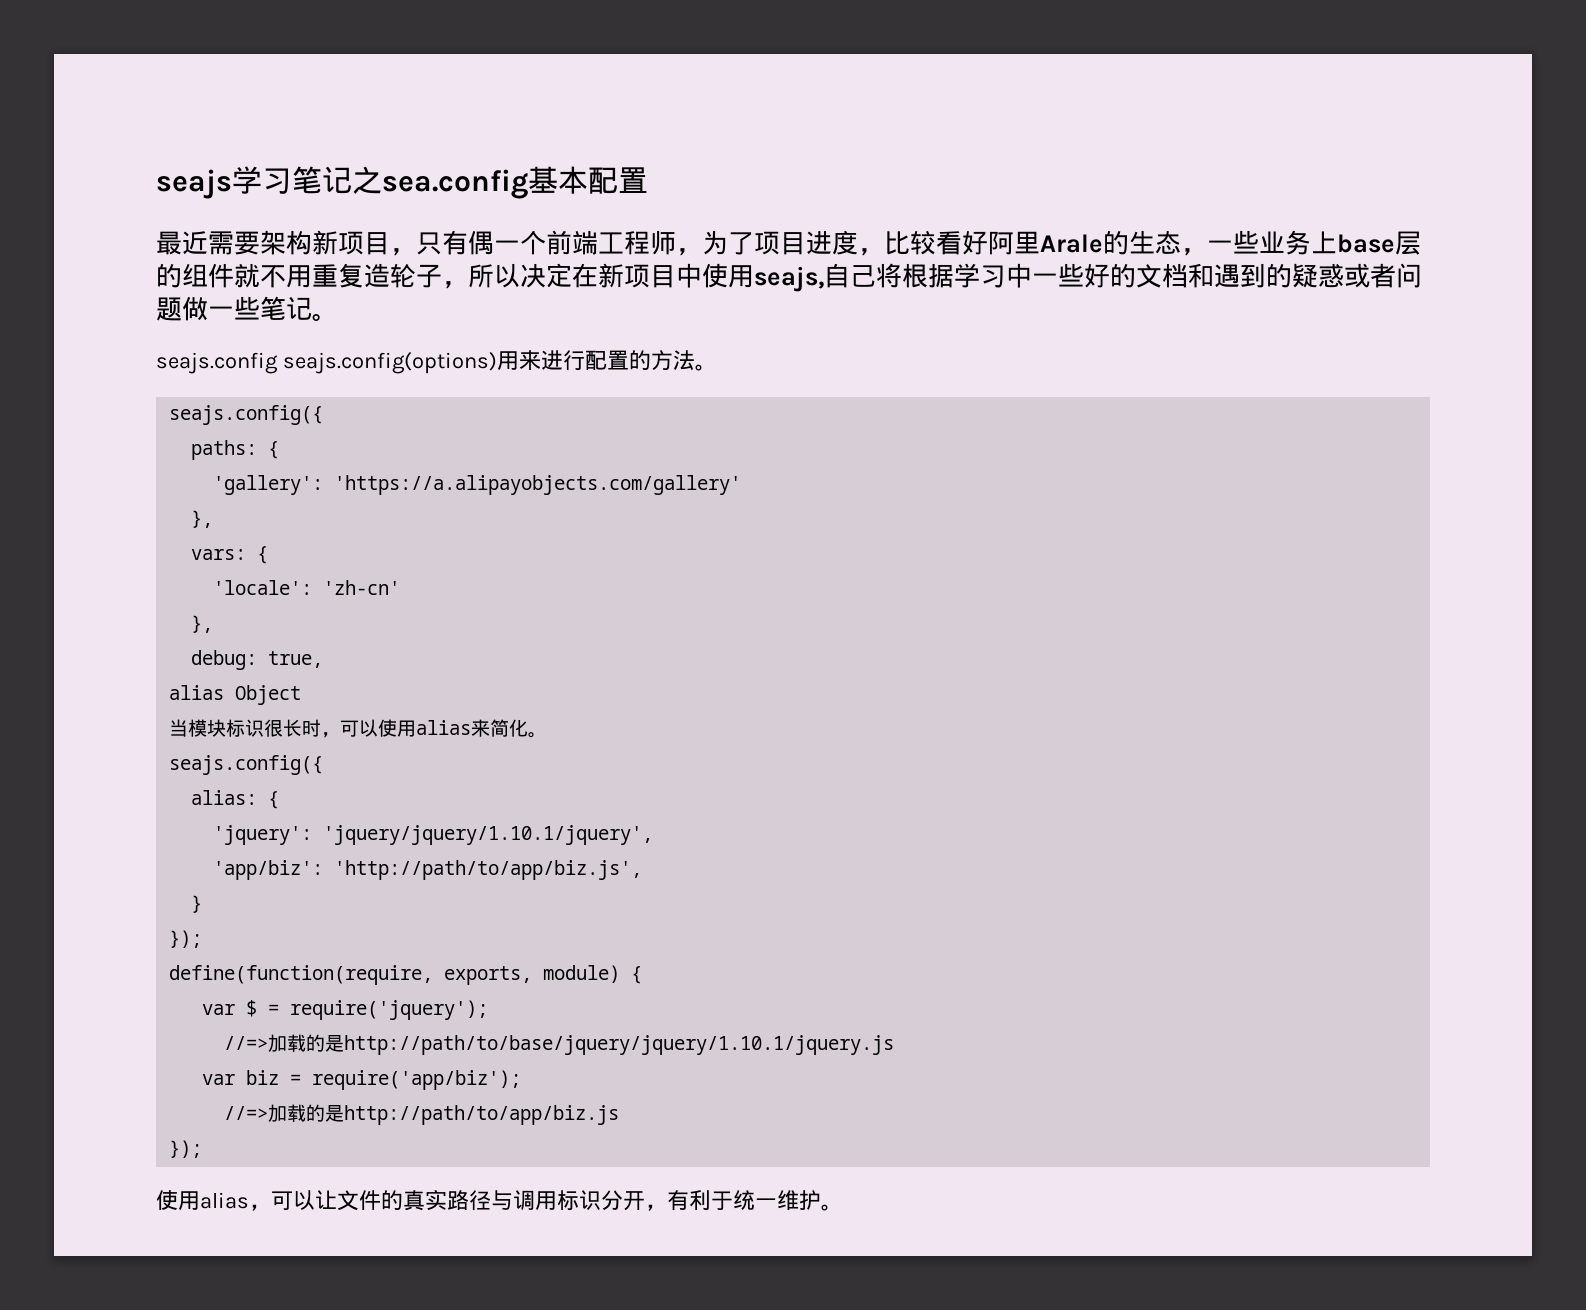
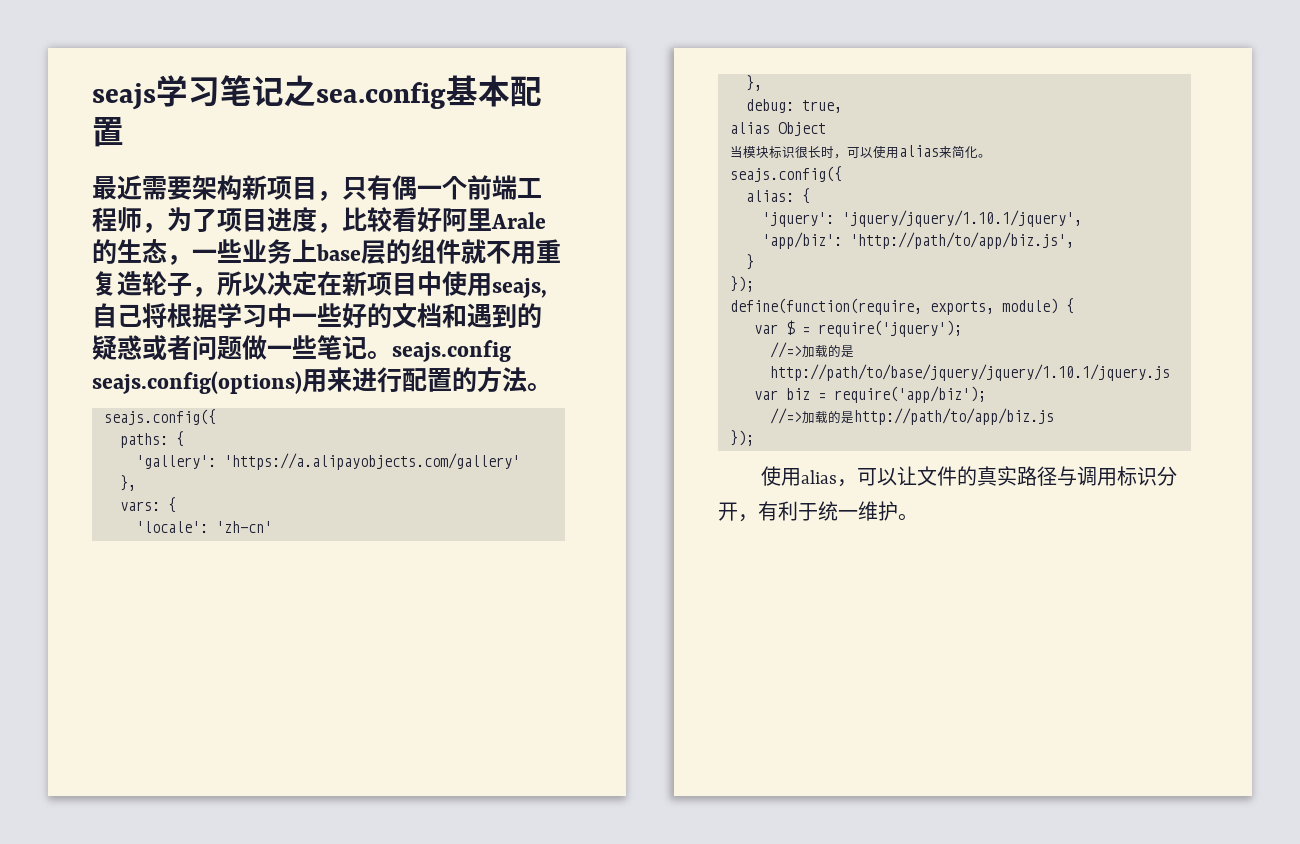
(338, 317) // -> (392, 355) none

